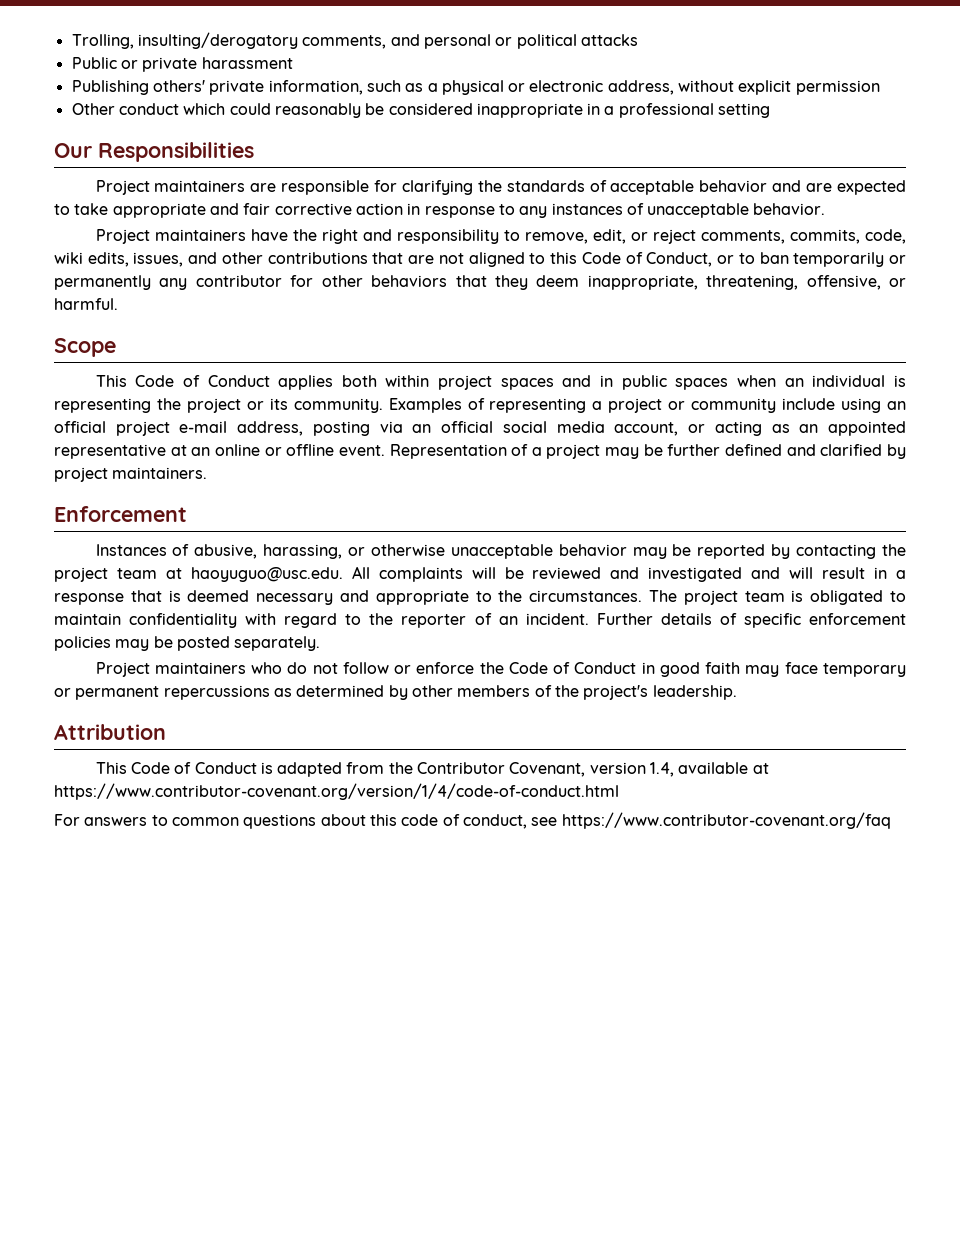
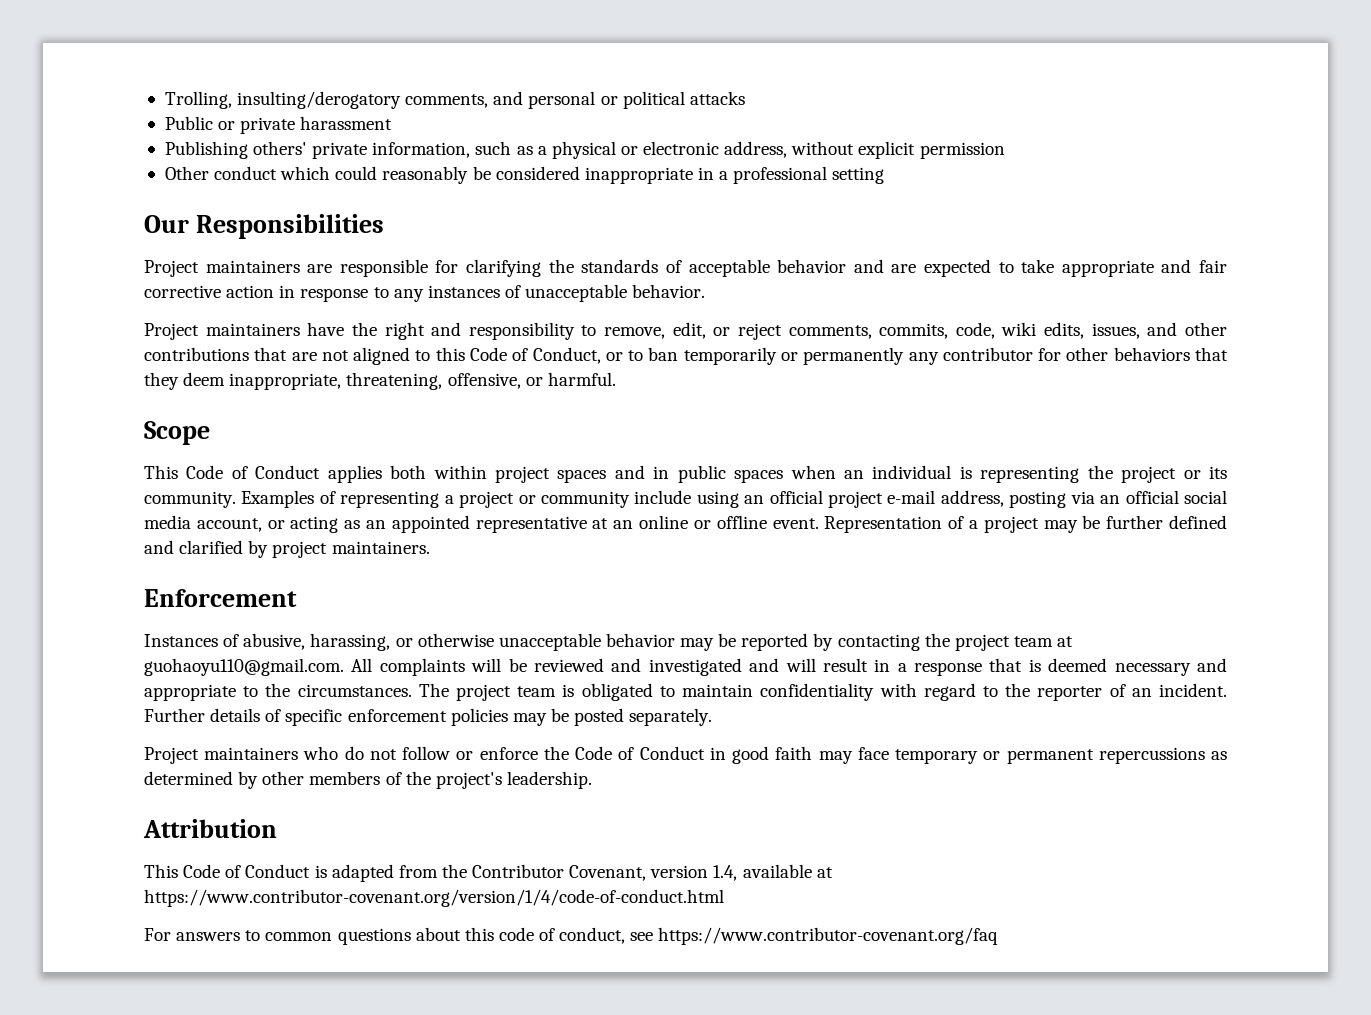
[190,567,343,582] haoyuguo@usc.edu. -> [144,658,344,676] guohaoyu110@gmail.com.

